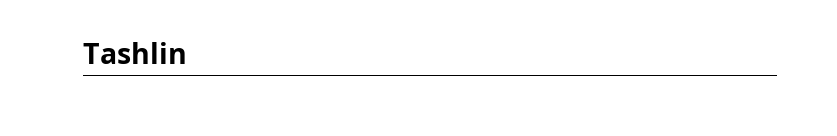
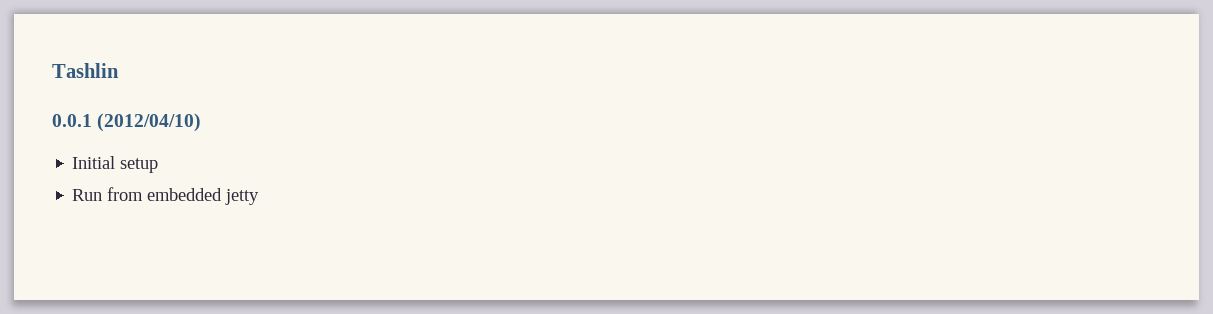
(187, 53) none -> [52,113,202,132] [72,156,159,173] [72,187,260,205] // 0.0.1 (2012/04/10) // Initial setup // Run from embedded jetty

